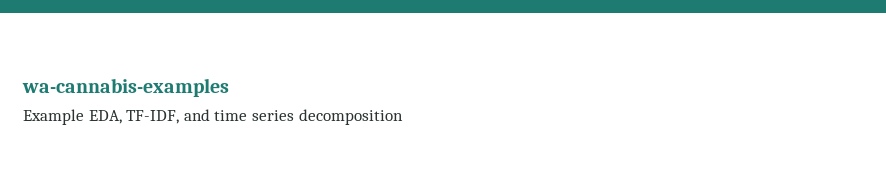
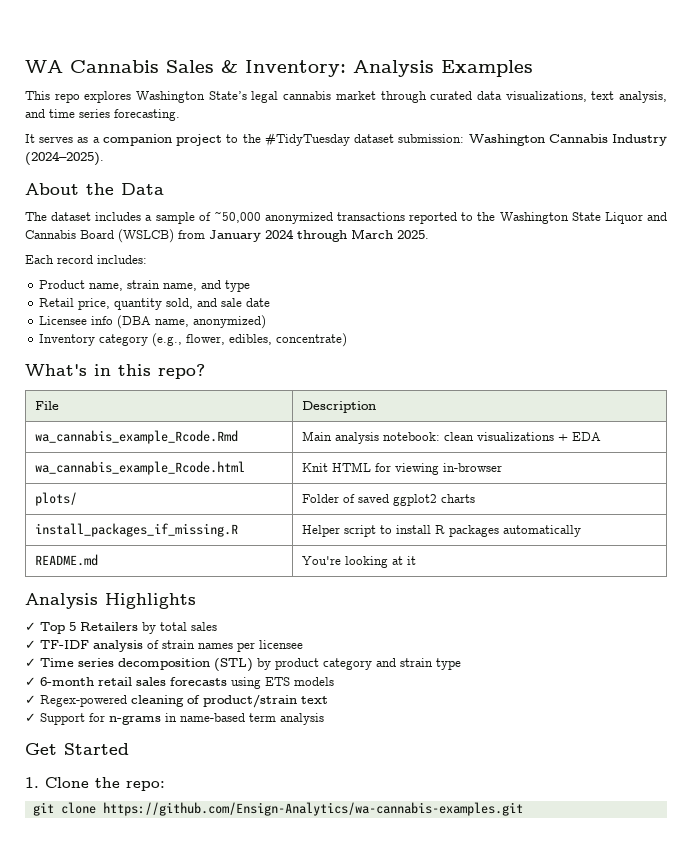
[22,78,229,97] [23,109,403,125] wa-cannabis-examples // Example EDA, TF-IDF, and time series decomposition -> [25,60,533,77] [25,91,667,103] [25,109,180,121] [25,133,667,147] [25,151,104,166] [25,183,164,195] [25,211,667,224] [25,229,429,243] [25,255,147,264] [39,280,251,292] [39,298,271,310] [39,315,267,329] [39,333,348,347] [25,364,205,379] [34,401,59,410] [301,401,376,413] [34,430,238,444] [301,431,601,444] [34,461,245,475] [301,462,502,475] [34,492,77,506] [301,494,475,506] [34,523,238,537] [301,525,581,537] [34,554,98,566] [301,556,416,568] [25,593,196,609] [25,622,217,634] [25,640,303,652] [25,658,461,672] [25,677,334,689] [25,694,328,708] [25,713,324,725] [25,743,129,755] [25,777,165,791] [32,802,523,816] WA Cannabis Sales & Inventory: Analysis Examples // This repo explores Washington State’s legal cannabis market through curated data visualizations, text analysis, and time series forecasting. // It serves as a companion project to the #TidyTuesday dataset submission: Washington Cannabis Industry (2024–2025). // About the Data // The dataset includes a sample of ~50,000 anonymized transactions reported to the Washington State Liquor and Cannabis Board (WSLCB) from January 2024 through March 2025. // Each record includes: // Product name, strain name, and type // Retail price, quantity sold, and sale date // Licensee info (DBA name, anonymized) // Inventory category (e.g., flower, edibles, concentrate) // What's in this repo? // File | Description // wa_cannabis_example_Rcode.Rmd | Main analysis notebook: clean visualizations + EDA // wa_cannabis_example_Rcode.html | Knit HTML for viewing in-browser // plots/ | Folder of saved ggplot2 charts // install_packages_if_missing.R | Helper script to install R packages automatically // README.md | You're looking at it // Analysis Highlights // ✓ Top 5 Retailers by total sales // ✓ TF-IDF analysis of strain names per licensee // ✓ Time series decomposition (STL) by product category and strain type // ✓ 6-month retail sales forecasts using ETS models // ✓ Regex-powered cleaning of product/strain text // ✓ Support for n-grams in name-based term analysis // Get Started // 1. Clone the repo: // git clone https://github.com/Ensign-Analytics/wa-cannabis-examples.git

